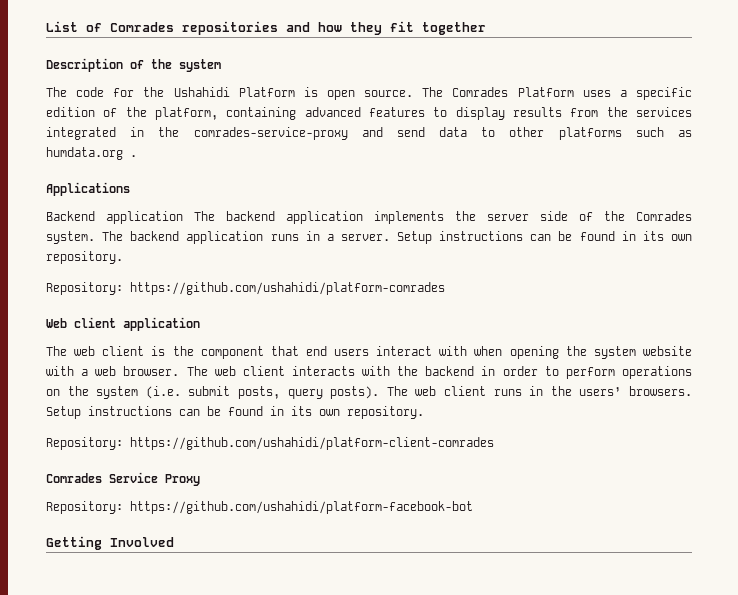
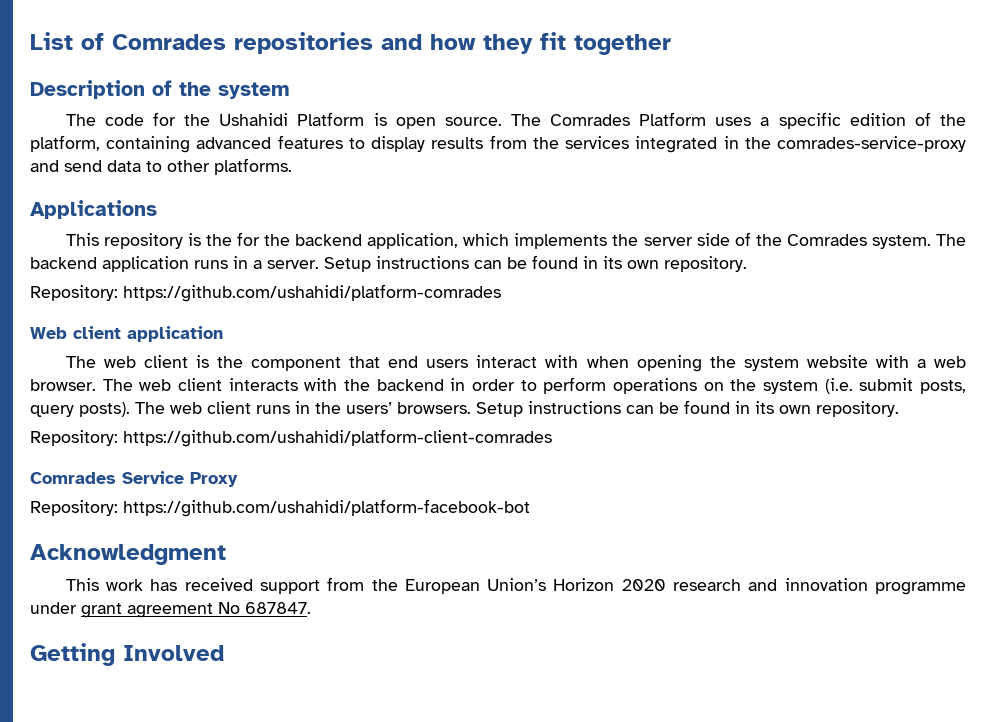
[558,127,692,140] [46,147,137,160] [46,182,130,196] [46,211,363,224] platforms such as humdata.org . // Applications // Backend application The backend application -> [214,158,292,175] [30,200,157,219] [65,232,510,249] platforms. // Applications // This repository is the for the backend application, which
(473, 507) none -> [30,544,226,565] [65,577,966,595] [30,602,311,618] // Acknowledgment // This work has received support from the European Union’s Horizon 2020 research and innovation programme under grant agreement No 687847.

